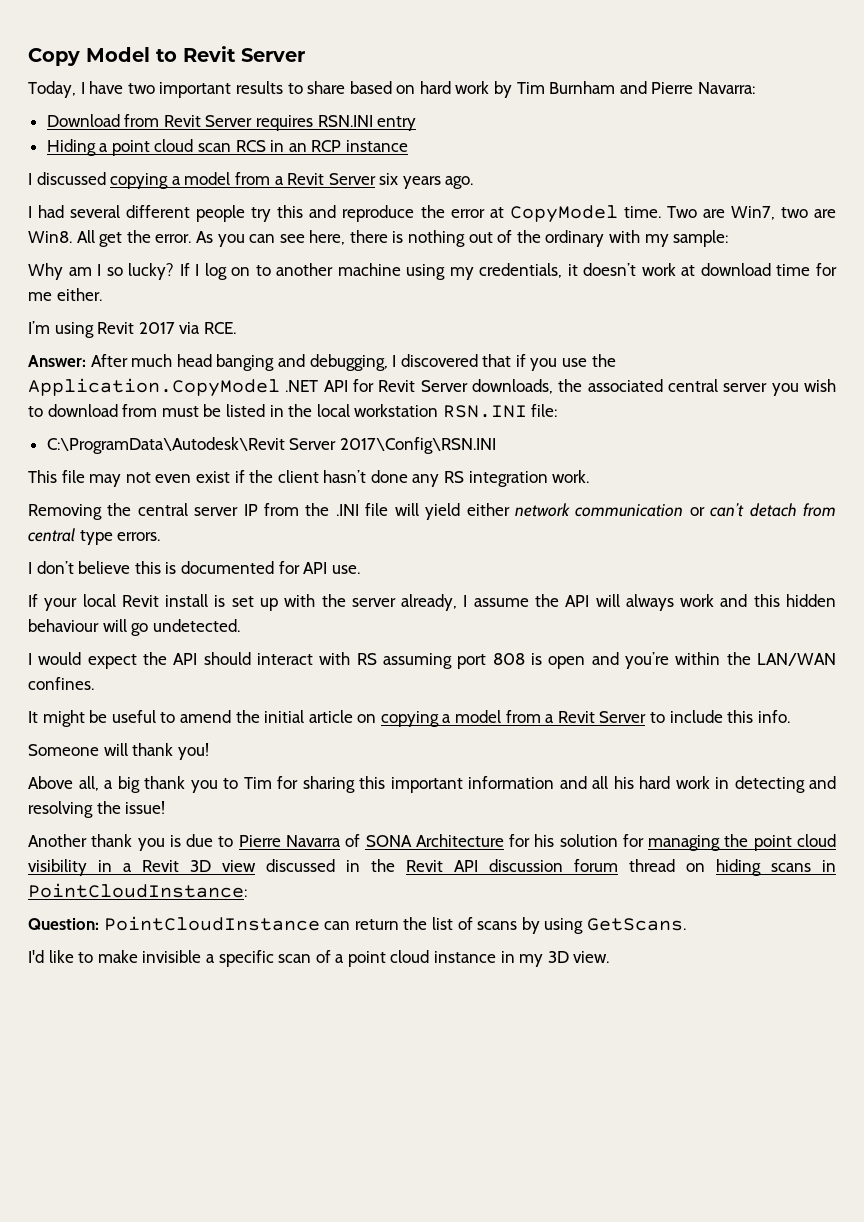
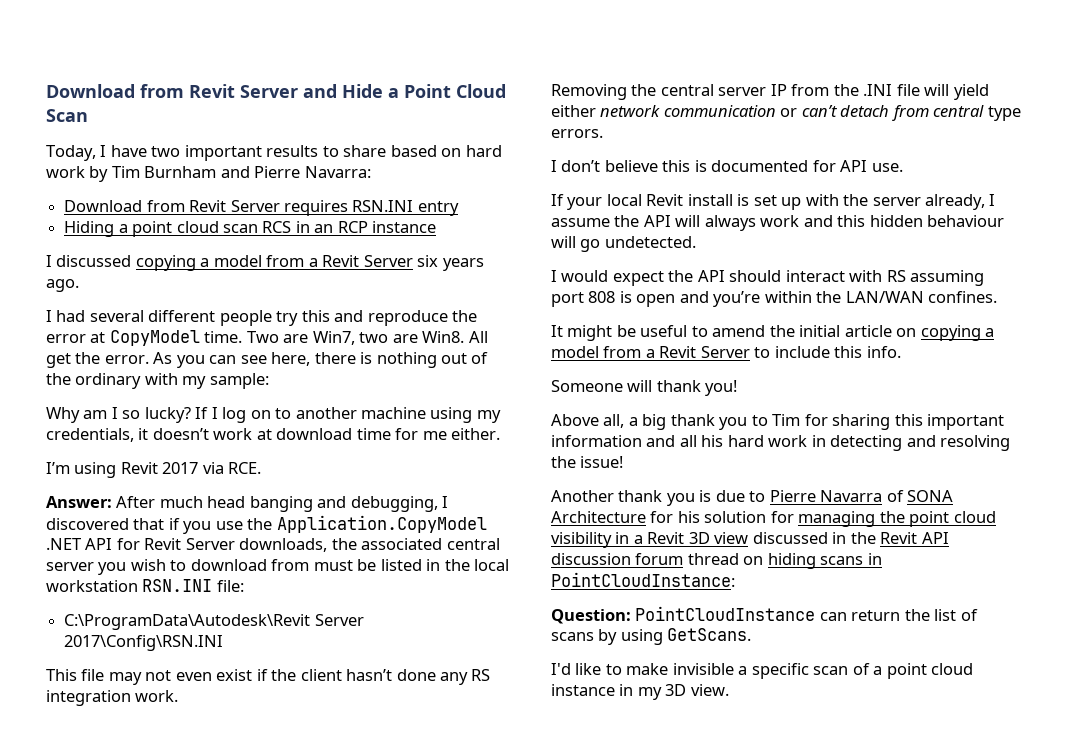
[28,46,305,66] Copy Model to Revit Server -> [46,84,506,98] [46,109,88,122] Download from Revit Server and Hide a Point Cloud Scan

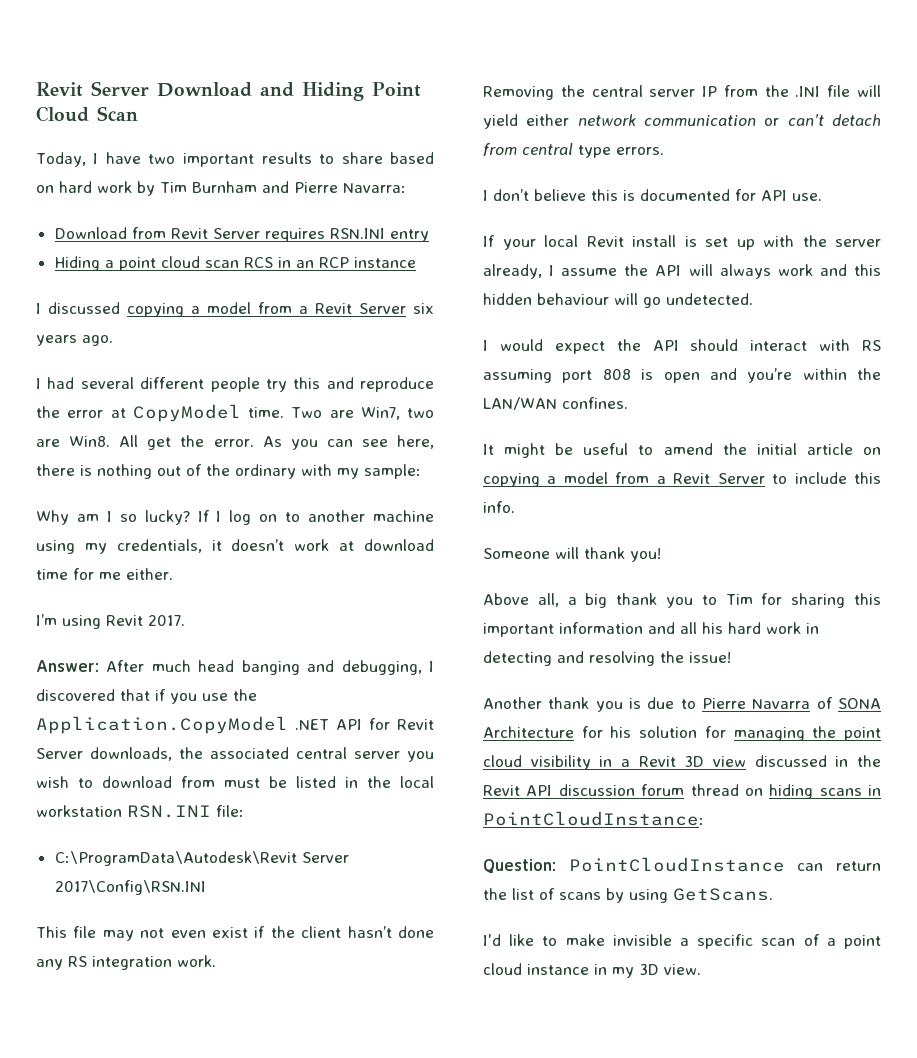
[46,84,399,98] Download from Revit Server and Hide a -> [36,81,364,101] Revit Server Download and Hiding
[162,462,262,474] 2017 via RCE. -> [148,615,185,626] 2017.

